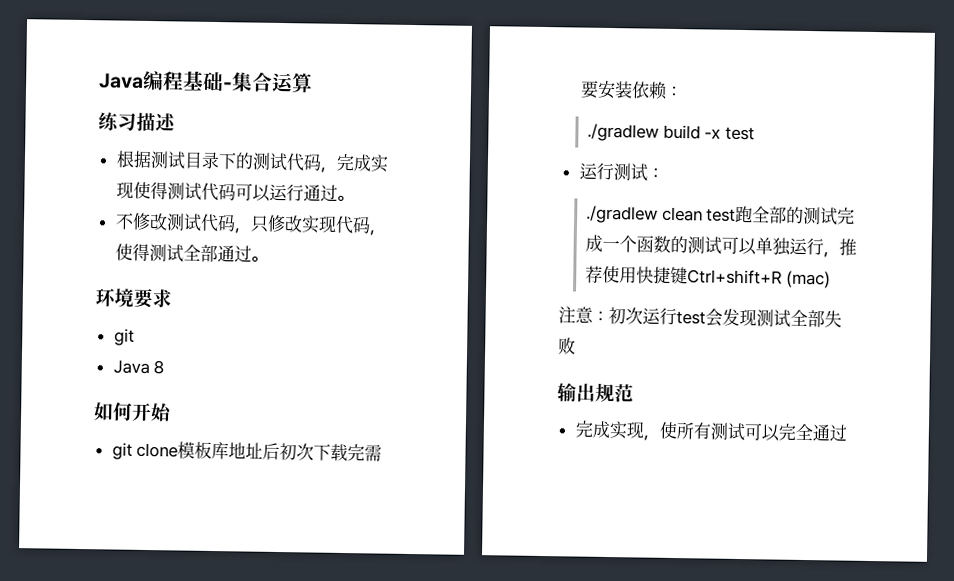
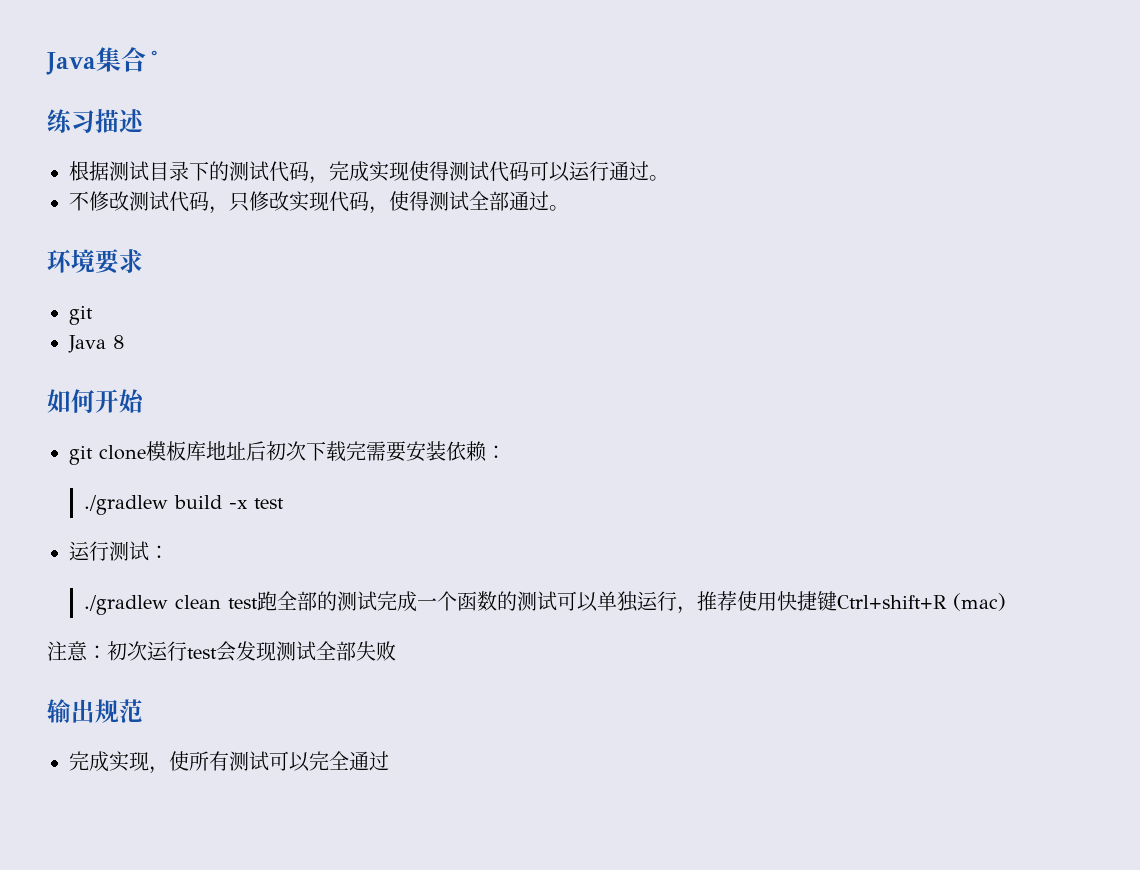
[99,70,313,93] Java编程基础-集合运算 -> [46,47,165,75] Java集合˚

